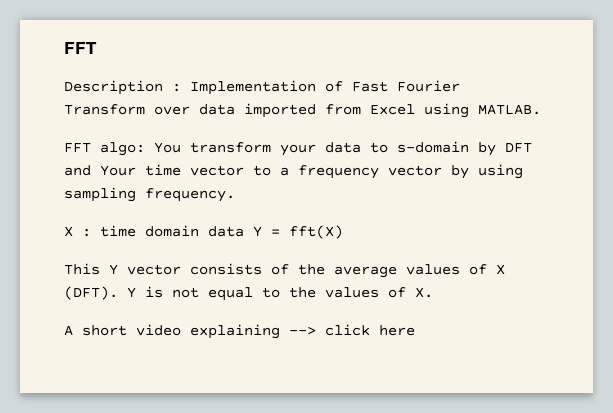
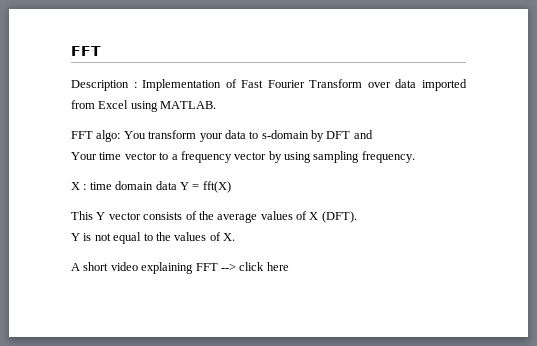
(91, 170) none -> (373, 134) //
(118, 293) none -> (357, 217) //
(280, 331) none -> [195,263,218,271] FFT

